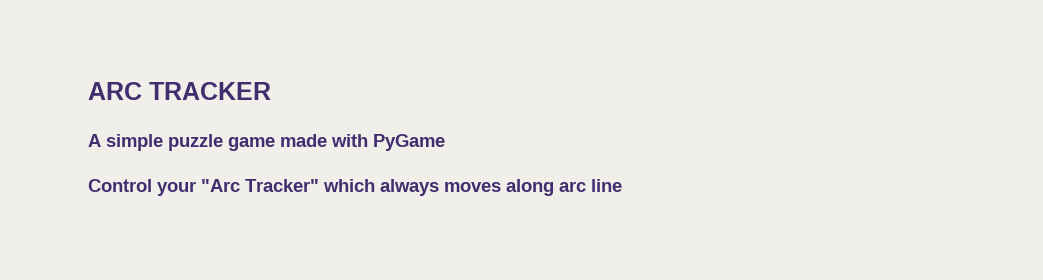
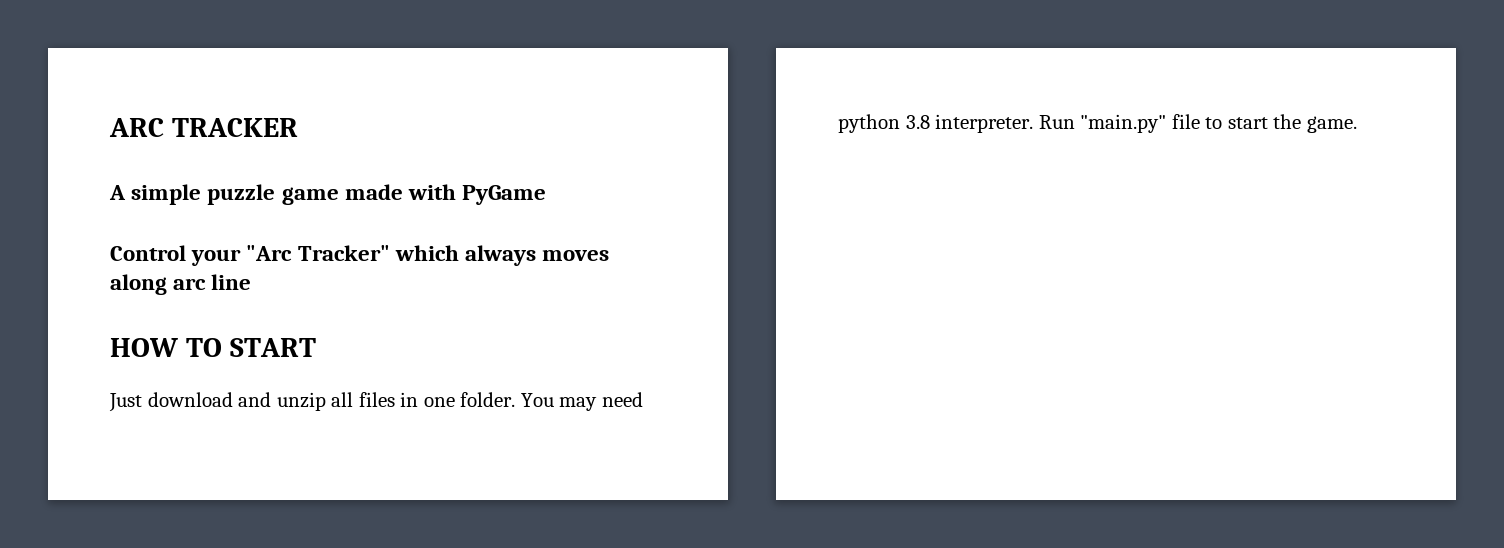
(622, 185) none -> [110,338,316,357] [109,392,643,412] [838,114,1357,133] // HOW TO START // Just download and unzip all files in one folder. You may need python 3.8 interpreter. Run "main.py" file to start the game.

